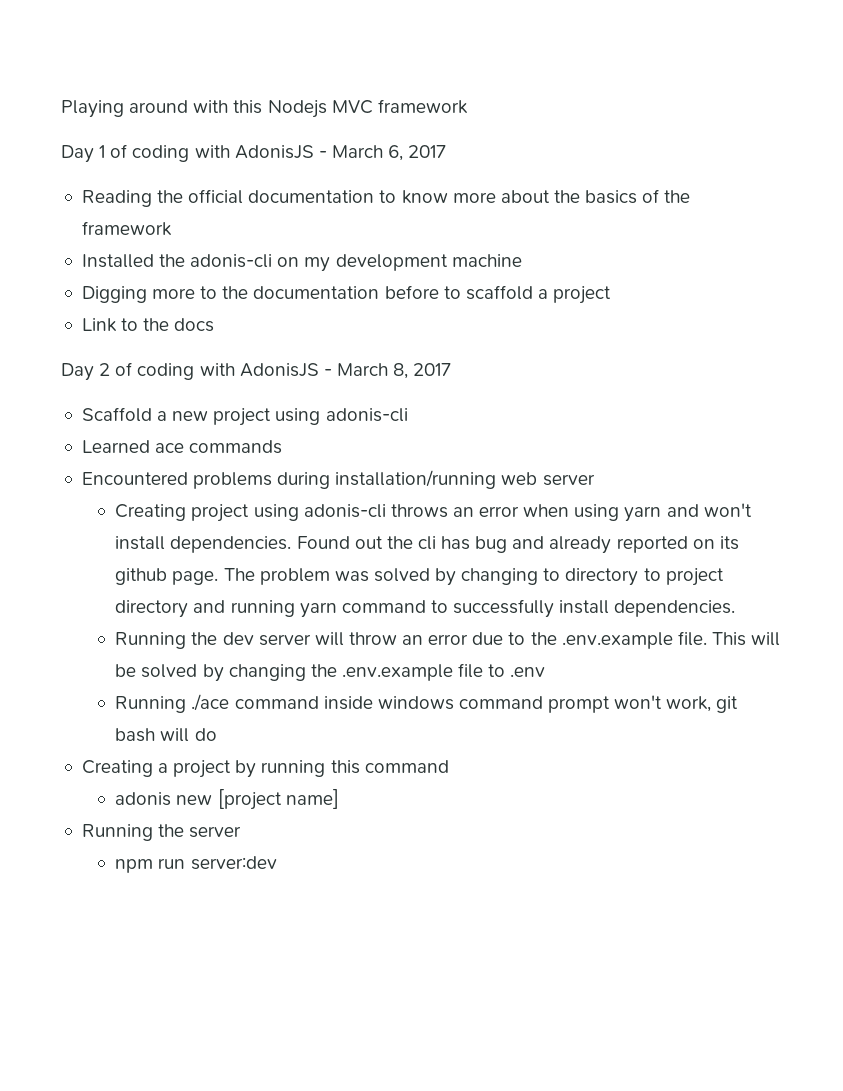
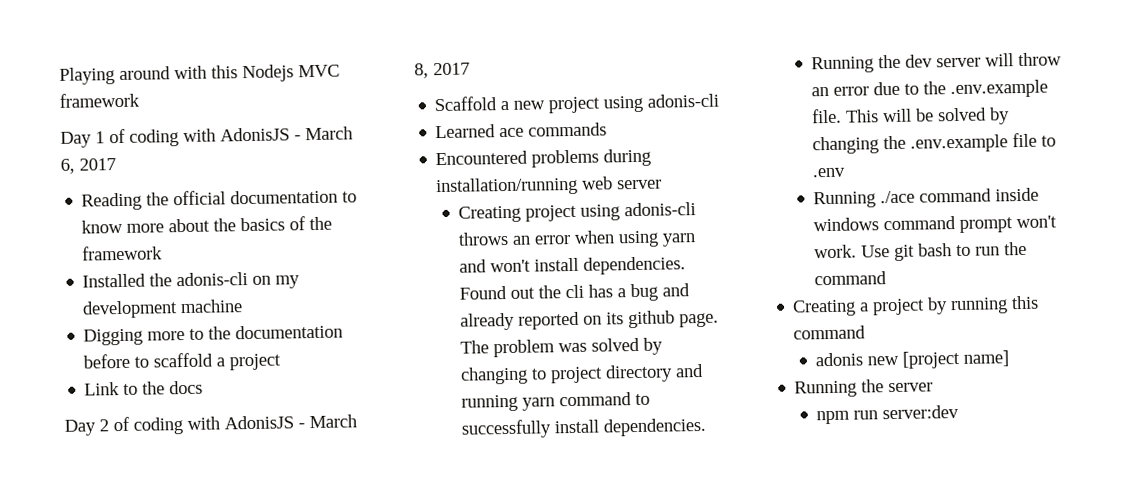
(471, 543) none -> [617,288,627,298] a
[565,568,661,586] directory to -> (548, 374) none
[666,696,739,713] [115,728,217,742] work, git bash will do -> [814,241,1028,261] [814,271,888,286] work. Use git bash to run the command

